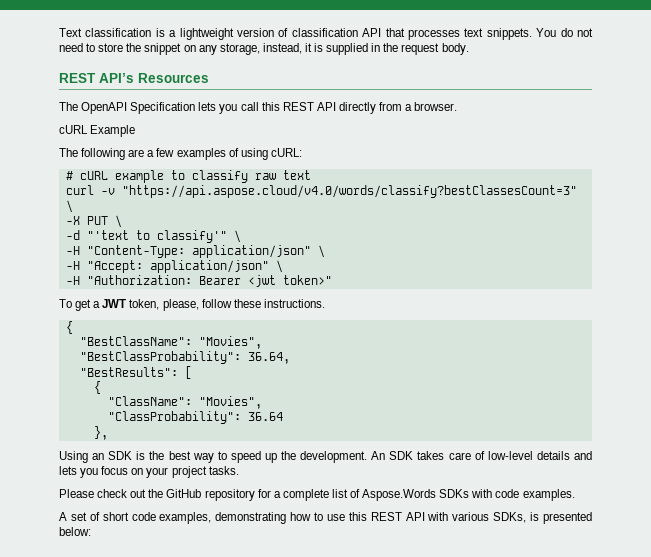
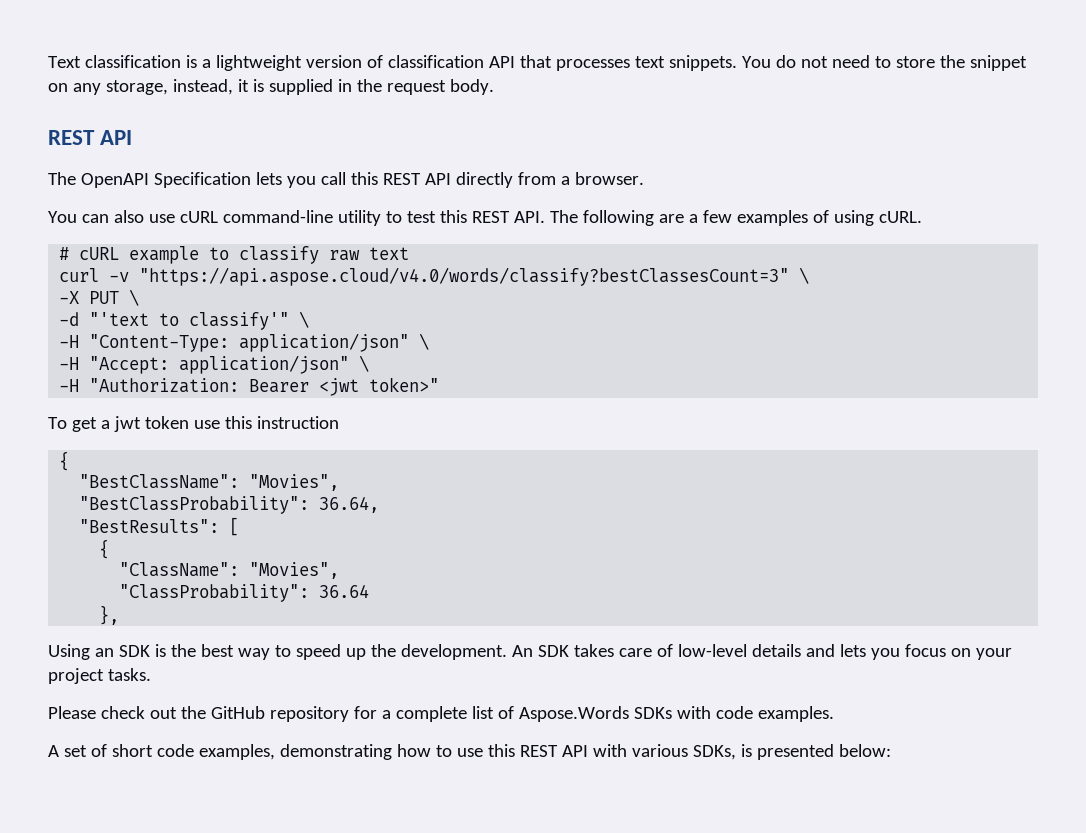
[99,73,209,83] API’s Resources -> [100,130,133,145] API
[59,125,136,137] cURL Example // -> [48,210,545,226] You can also use cURL command-line utility to test this REST API.
[270,148,302,157] cURL: -> [878,211,922,223] cURL.
[102,299,325,311] JWT token, please, follow these instructions. -> [113,416,339,432] jwt token use this instruction

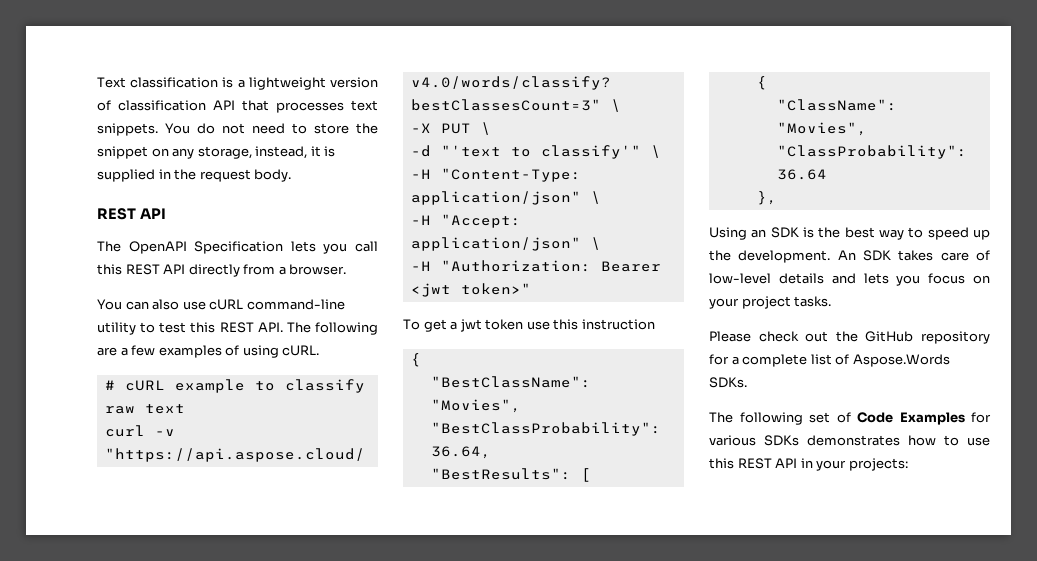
[633,706,834,722] [48,744,392,760] SDKs with code examples. // A set of short code examples, demonstrating -> [709,377,747,388] [709,412,991,425] [709,435,900,446] SDKs. // The following set of Code Examples for various SDKs demonstrates
[592,744,891,760] with various SDKs, is presented below: -> [800,458,908,471] in your projects:

